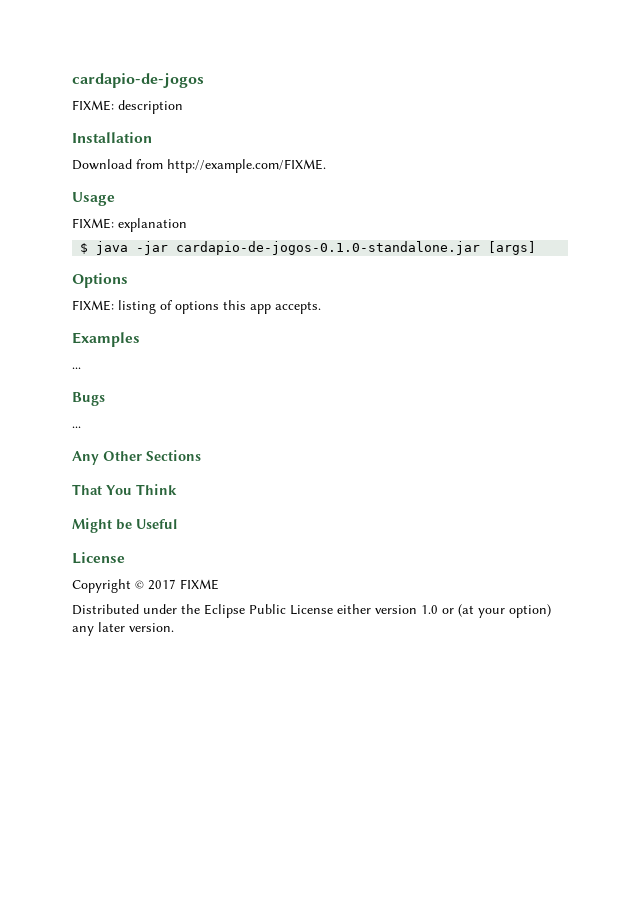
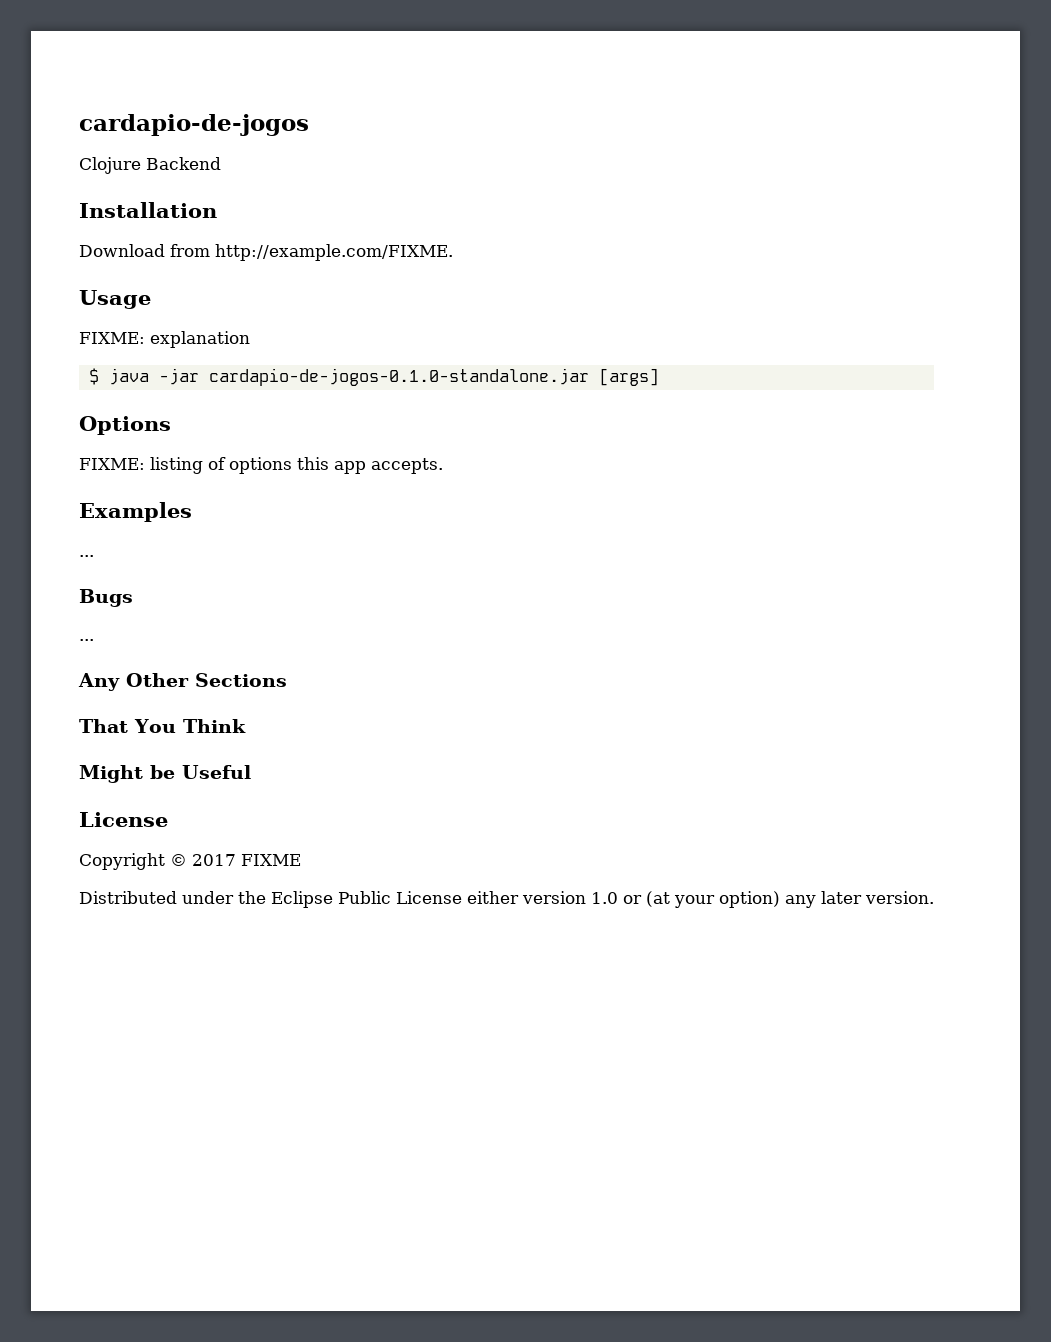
[72,100,183,114] FIXME: description -> [79,157,221,174] Clojure Backend

